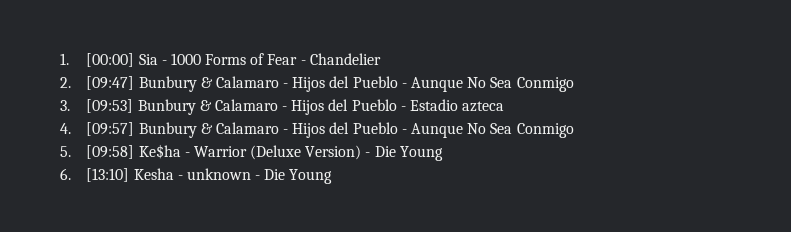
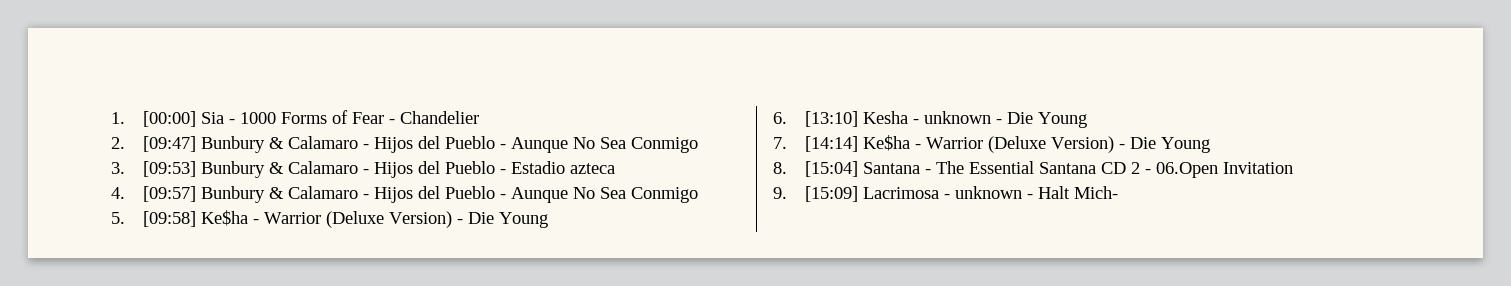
(333, 176) none -> [773,135,1210,153] [773,161,1293,178] [773,186,1118,202] // 7. [14:14] Ke$ha - Warrior (Deluxe Version) - Die Young // 8. [15:04] Santana - The Essential Santana CD 2 - 06.Open Invitation // 9. [15:09] Lacrimosa - unknown - Halt Mich-

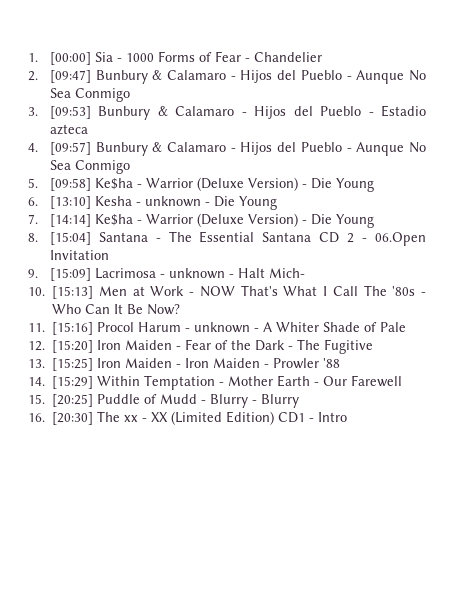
(1118, 192) none -> [28,285,427,299] [52,304,181,315] [28,322,407,335] [28,339,374,354] [28,358,341,371] [28,375,403,390] [28,394,300,408] [28,411,348,425] // 10. [15:13] Men at Work - NOW That's What I Call The '80s - Who Can It Be Now? // 11. [15:16] Procol Harum - unknown - A Whiter Shade of Pale // 12. [15:20] Iron Maiden - Fear of the Dark - The Fugitive // 13. [15:25] Iron Maiden - Iron Maiden - Prowler '88 // 14. [15:29] Within Temptation - Mother Earth - Our Farewell // 15. [20:25] Puddle of Mudd - Blurry - Blurry // 16. [20:30] The xx - XX (Limited Edition) CD1 - Intro

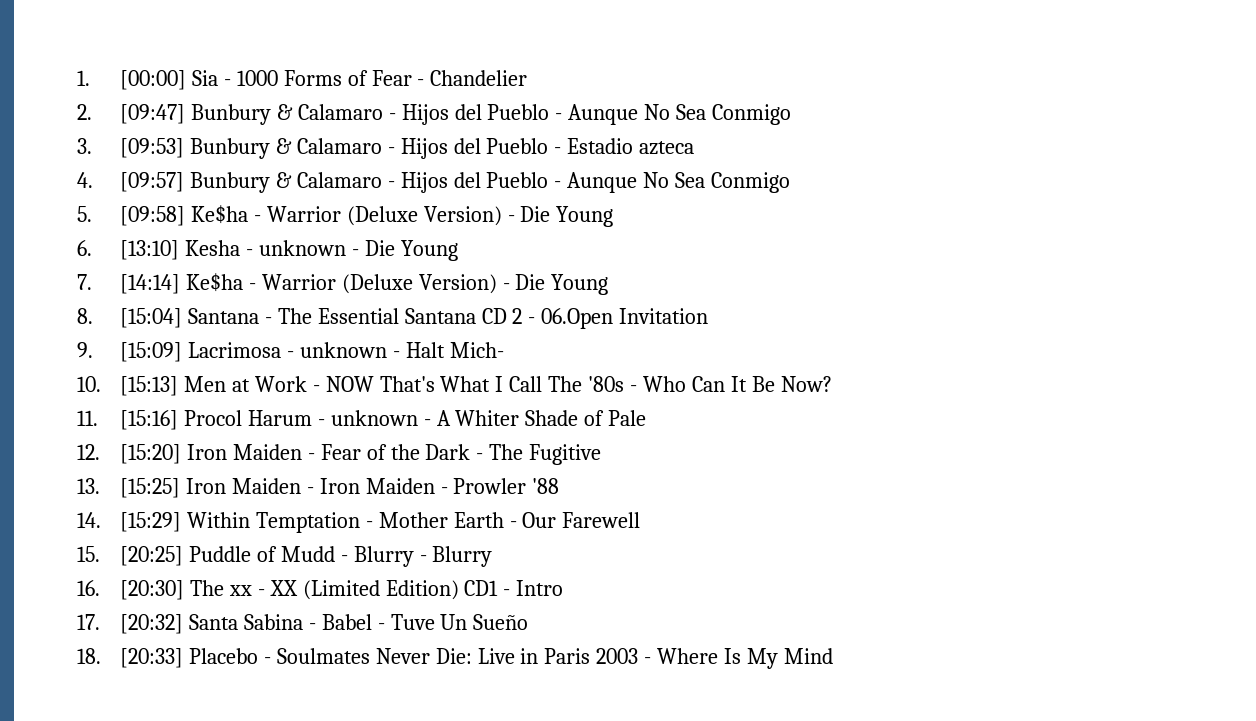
(348, 417) none -> [77,614,529,634] [77,648,834,669] // 17. [20:32] Santa Sabina - Babel - Tuve Un Sueño // 18. [20:33] Placebo - Soulmates Never Die: Live in Paris 2003 - Where Is My Mind

